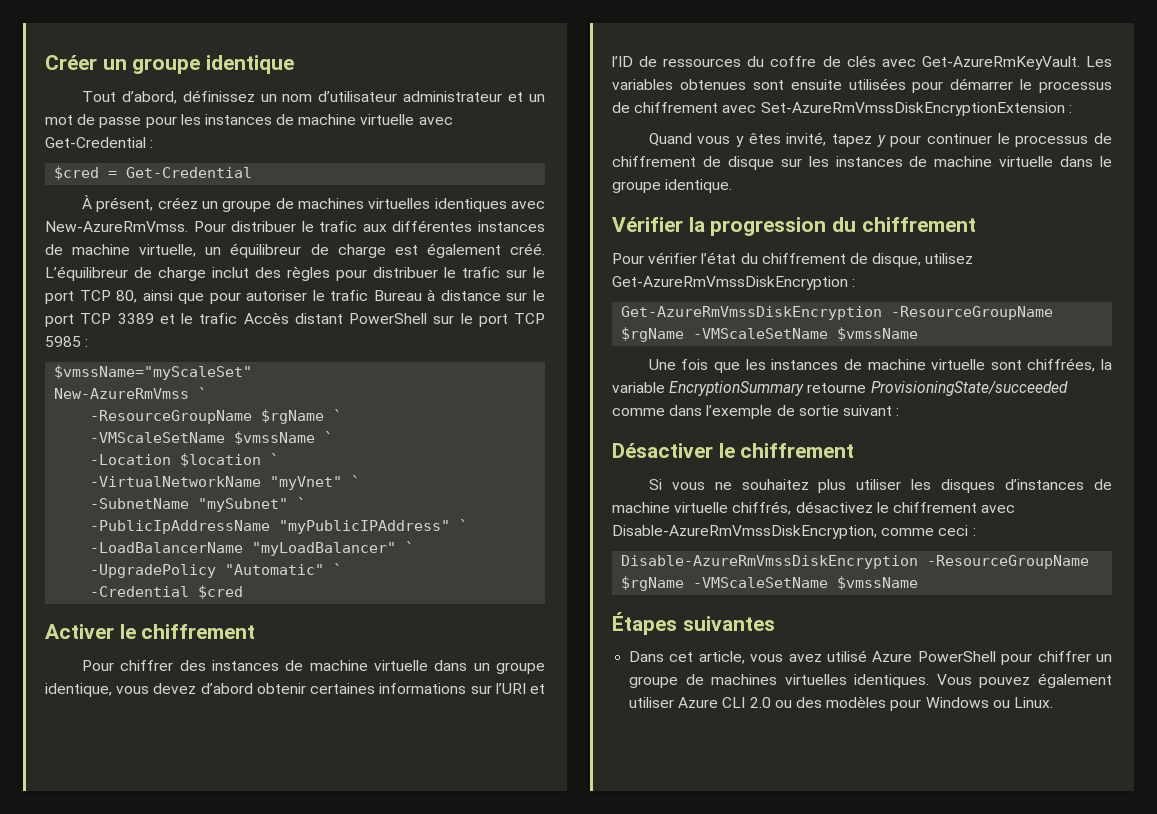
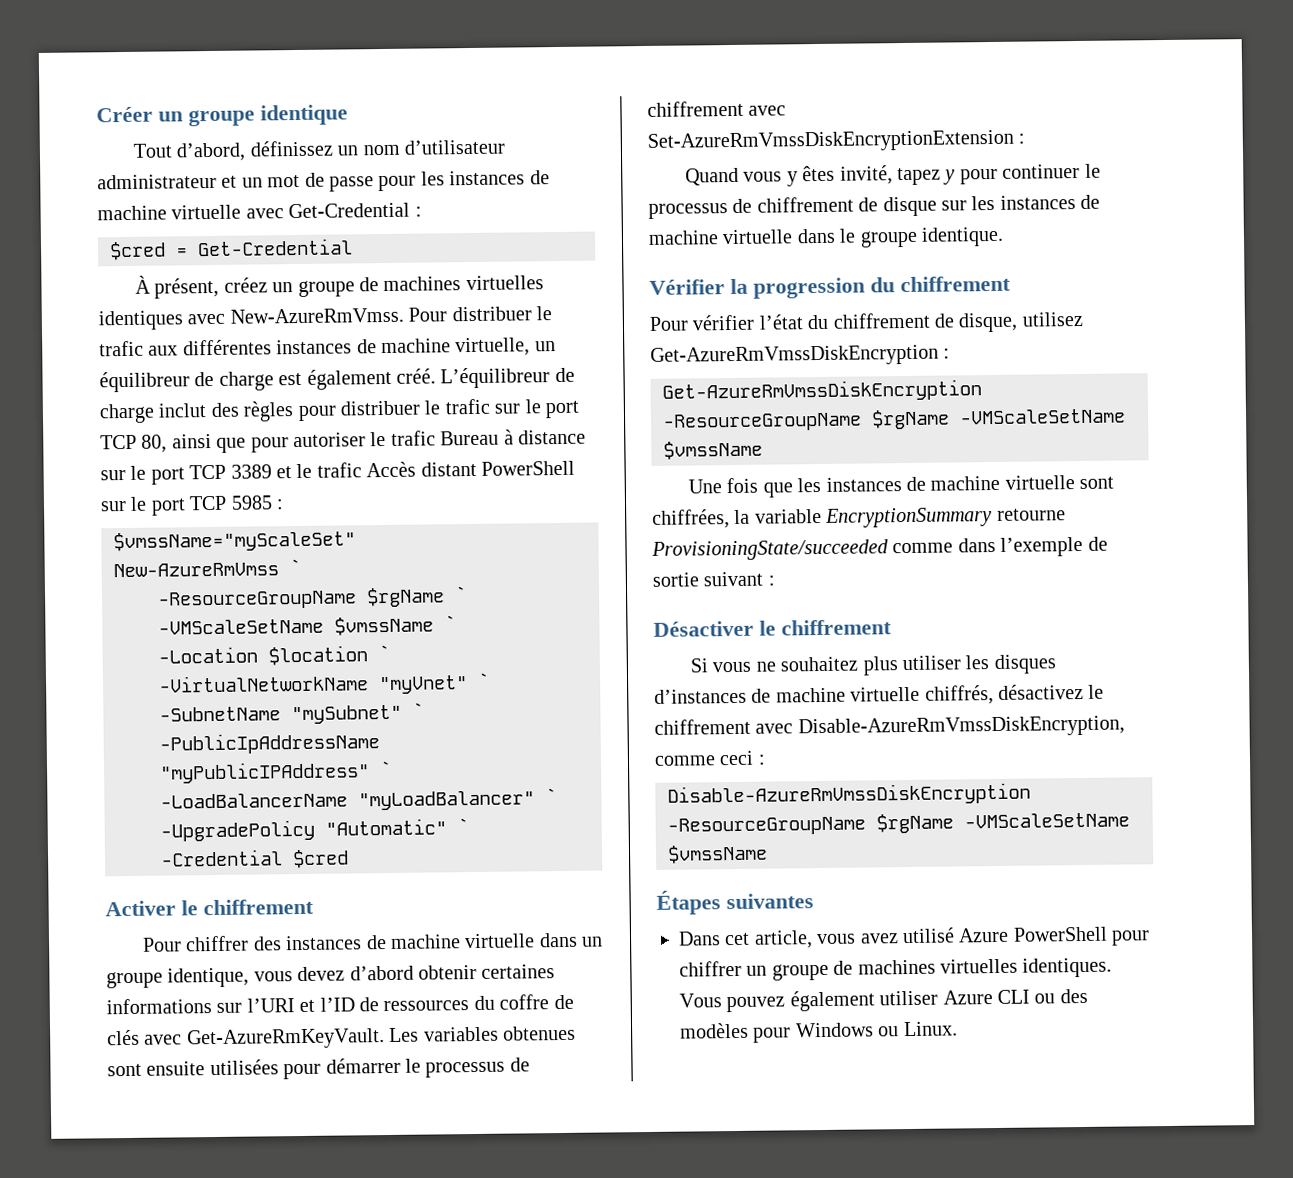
[749,697,771,708] 2.0 -> (1030, 996) none

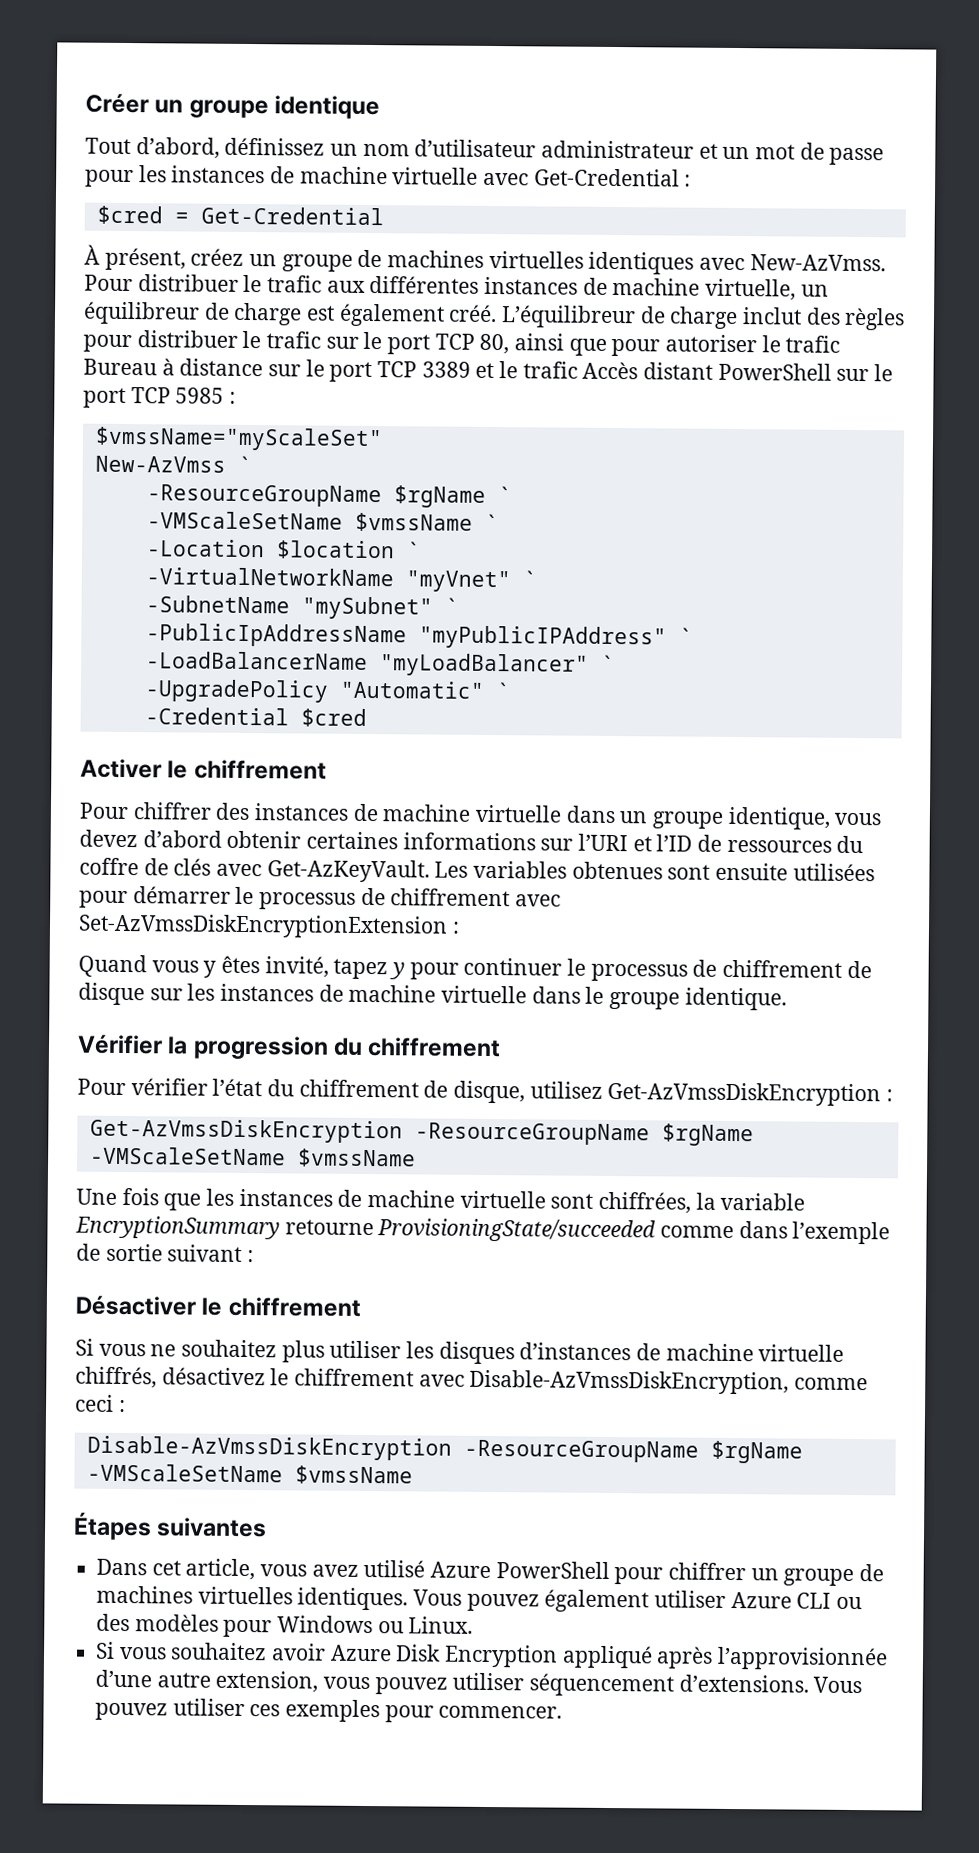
[229,307,404,324] New-AzureRmVmss. -> [749,254,886,272] New-AzVmss.
[113,562,279,578] New-AzureRmVmss -> [94,455,226,473] New-AzVmss
[186,1028,385,1050] Get-AzureRmKeyVault. -> [266,859,430,883] Get-AzKeyVault.
[647,129,1014,153] Set-AzureRmVmssDiskEncryptionExtension -> [78,913,448,939] Set-AzVmssDiskEncryptionExtension
[650,344,951,367] [662,379,982,403] Get-AzureRmVmssDiskEncryption : // Get-AzureRmVmssDiskEncryption -> [607,1081,894,1107] [89,1118,403,1144] Get-AzVmssDiskEncryption : // Get-AzVmssDiskEncryption
[797,715,1125,739] Disable-AzureRmVmssDiskEncryption, -> [469,1369,790,1395] Disable-AzVmssDiskEncryption,
[667,782,1031,807] Disable-AzureRmVmssDiskEncryption -> [86,1435,452,1461] Disable-AzVmssDiskEncryption
(958, 1029) none -> [95,1641,889,1671] [95,1669,863,1697] [95,1698,563,1723] // Si vous souhaitez avoir Azure Disk Encryption appliqué après l’approvisionnée d’une autre extension, vous pouvez utiliser séquencement d’extensions. Vous pouvez utiliser ces exemples pour commencer.

